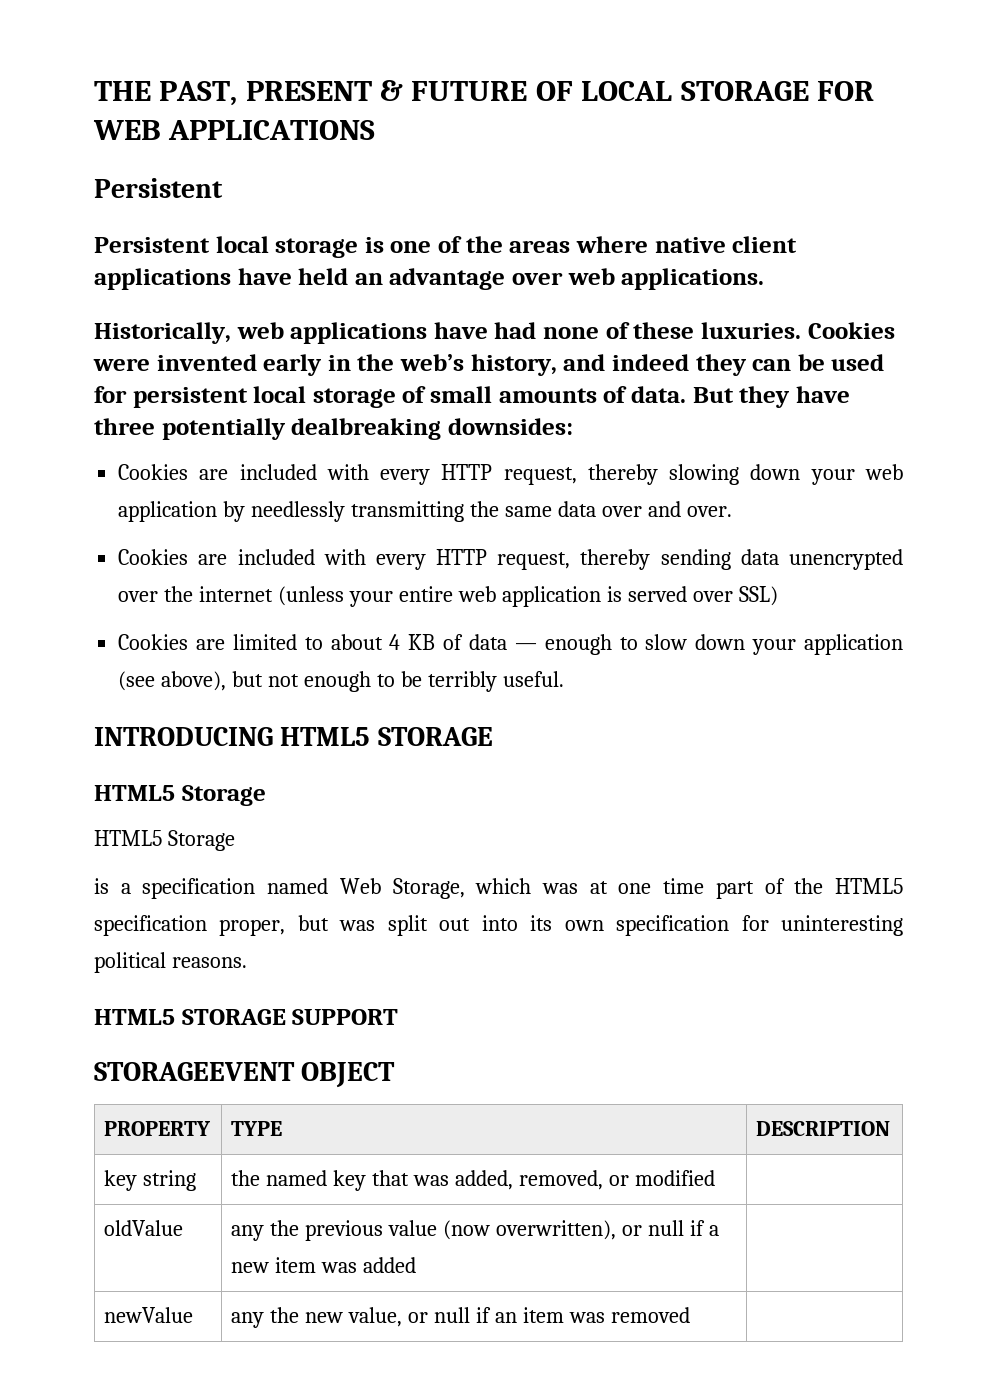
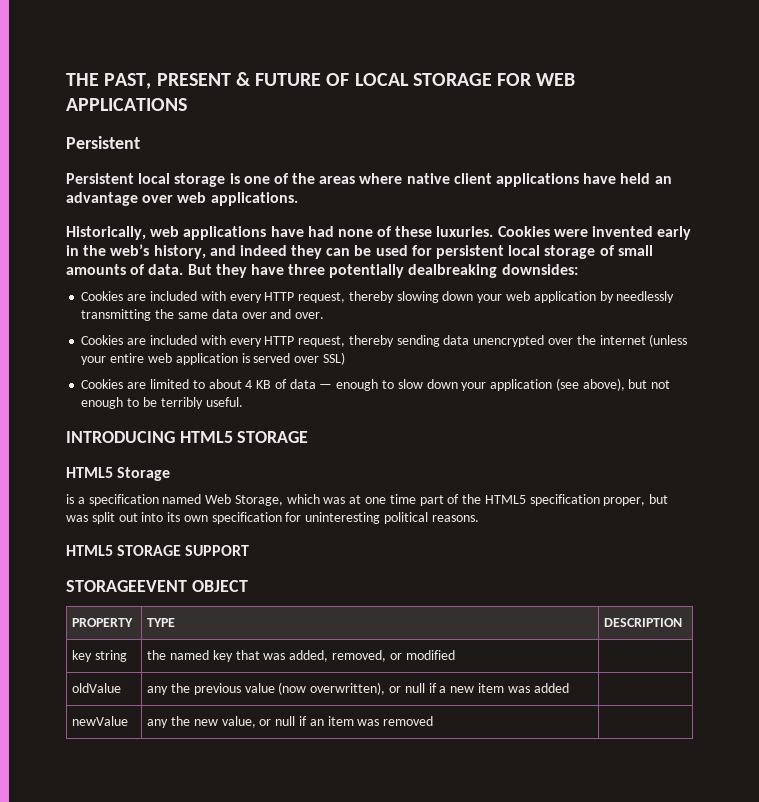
[94,830,235,851] // HTML5 Storage -> (171, 474) none

